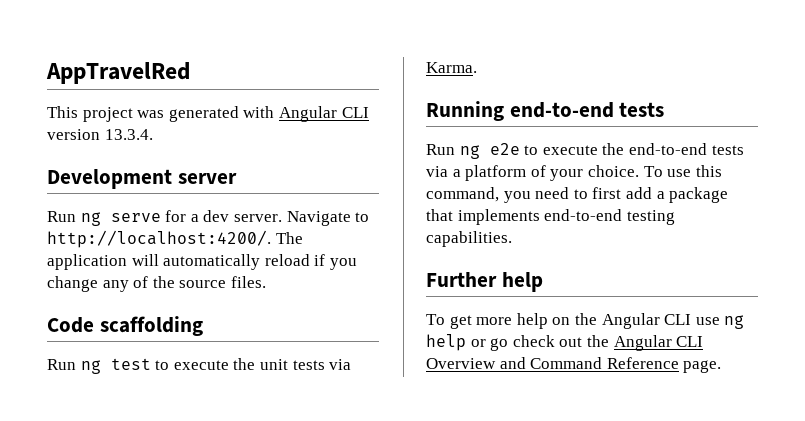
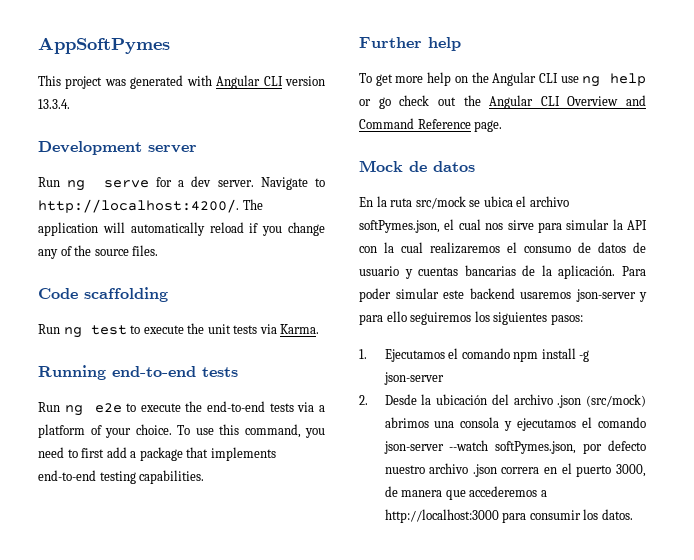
[46,62,190,84] AppTravelRed -> [38,37,170,54] AppSoftPymes
(722, 366) none -> [359,160,475,172] [359,196,569,209] [359,219,647,233] [359,242,646,254] [359,265,646,279] [359,288,647,302] [359,311,583,325] [359,348,590,362] [383,372,444,385] [359,394,646,408] [384,417,646,431] [383,440,646,454] [384,463,646,477] [384,486,547,500] [384,509,633,523] // Mock de datos // En la ruta src/mock se ubica el archivo softPymes.json, el cual nos sirve para simular la API con la cual realizaremos el consumo de datos de usuario y cuentas bancarias de la aplicación. Para poder simular este backend usaremos json-server y para ello seguiremos los siguientes pasos: // 1. Ejecutamos el comando npm install -g json-server // 2. Desde la ubicación del archivo .json (src/mock) abrimos una consola y ejecutamos el comando json-server --watch softPymes.json, por defecto nuestro archivo .json correra en el puerto 3000, de manera que accederemos a http://localhost:3000 para consumir los datos.

